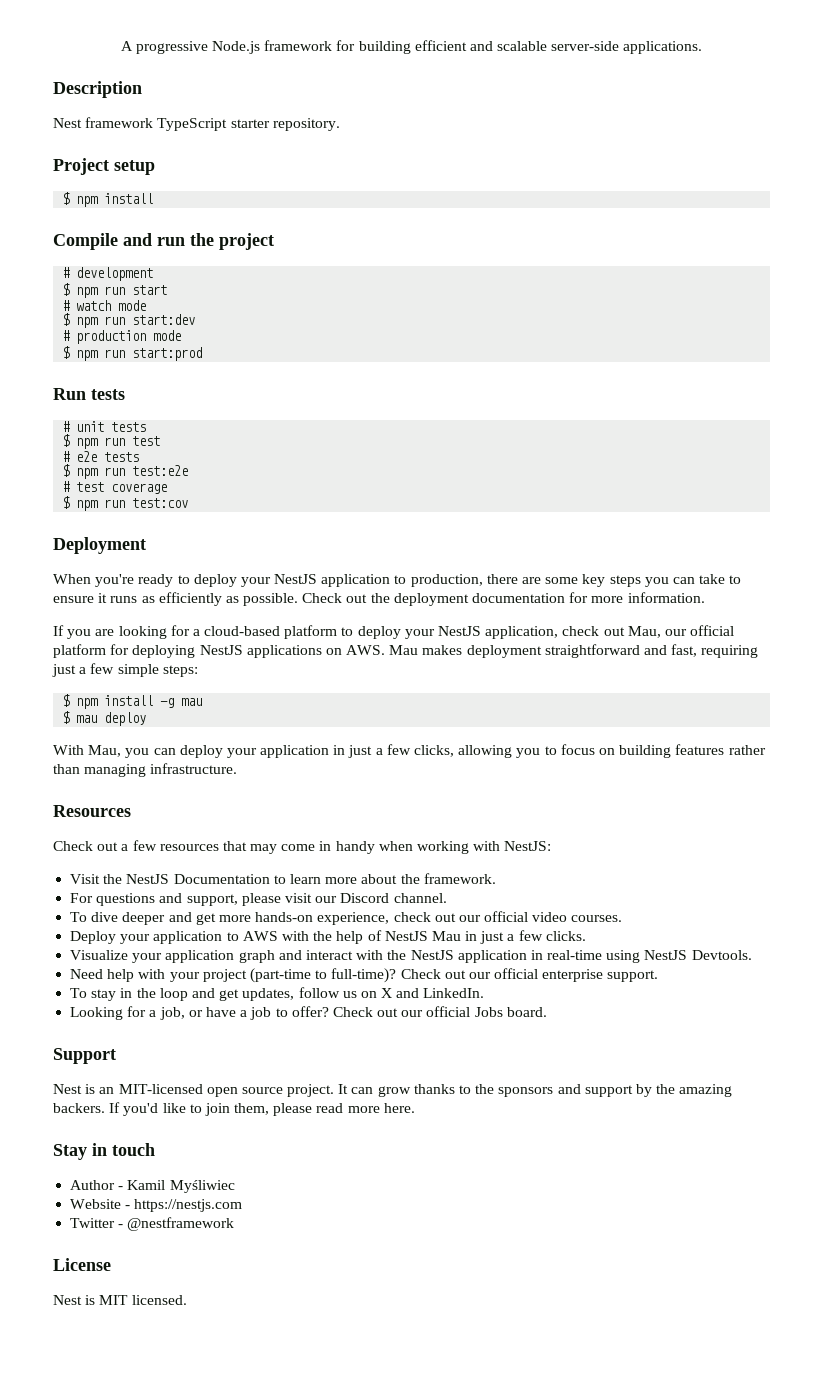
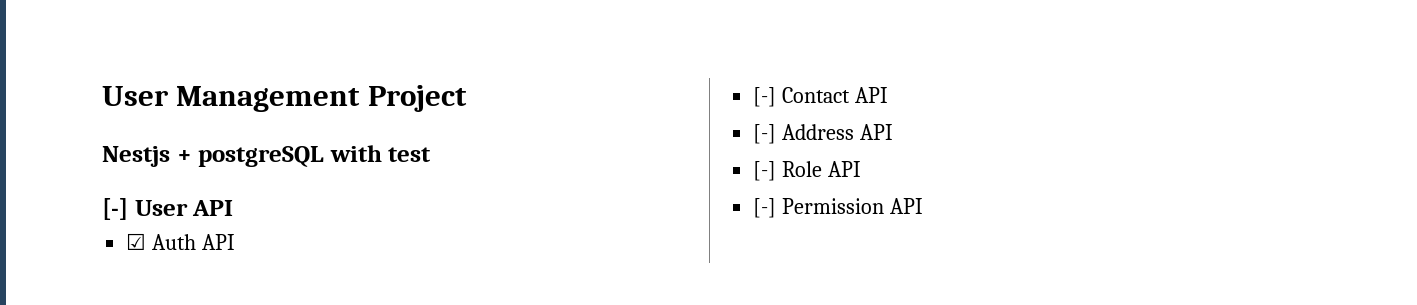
[120,40,703,54] [53,81,142,98] [53,117,340,131] [53,158,155,175] [62,192,154,207] [53,233,274,250] [62,267,154,281] [62,283,168,298] [62,300,147,311] [62,313,196,328] [62,330,182,344] [62,346,203,361] [53,388,125,400] [62,421,147,432] [62,434,161,449] [62,451,140,462] [62,464,189,479] [62,481,168,494] [62,496,189,511] [53,537,146,554] [53,574,742,587] [53,592,705,606] [53,625,735,639] [53,644,759,658] [52,663,198,677] [62,694,203,709] [62,711,147,726] [53,744,766,758] [53,763,238,777] [53,805,131,817] [53,840,552,854] [70,873,496,884] [70,893,447,906] [70,911,623,925] [70,930,586,944] [70,950,752,963] [70,968,659,983] [70,987,485,1001] [70,1006,547,1020] [53,1048,116,1064] [53,1084,733,1097] [53,1102,415,1116] [53,1143,155,1160] [70,1180,235,1193] [70,1199,243,1212] [70,1217,235,1231] [53,1258,111,1271] [53,1295,187,1305] A progressive Node.js framework for building efficient and scalable server-side applications. // Description // Nest framework TypeScript starter repository. // Project setup // $ npm install // Compile and run the project // # development // $ npm run start // # watch mode // $ npm run start:dev // # production mode // $ npm run start:prod // Run tests // # unit tests // $ npm run test // # e2e tests // $ npm run test:e2e // # test coverage // $ npm run test:cov // Deployment // When you're ready to deploy your NestJS application to production, there are some key steps you can take to ensure it runs as efficiently as possible. Check out the deployment documentation for more information. // If you are looking for a cloud-based platform to deploy your NestJS application, check out Mau, our official platform for deploying NestJS applications on AWS. Mau makes deployment straightforward and fast, requiring just a few simple steps: // $ npm install -g mau // $ mau deploy // With Mau, you can deploy your application in just a few clicks, allowing you to focus on building features rather than managing infrastructure. // Resources // Check out a few resources that may come in handy when working with NestJS: // Visit the NestJS Documentation to learn more about the framework. // For questions and support, please visit our Discord channel. // To dive deeper and get more hands-on experience, check out our official video courses. // Deploy your application to AWS with the help of NestJS Mau in just a few clicks. // Visualize your application graph and interact with the NestJS application in real-time using NestJS Devtools. // Need help with your project (part-time to full-time)? Check out our official enterprise support. // To stay in the loop and get updates, follow us on X and LinkedIn. // Looking for a job, or have a job to offer? Check out our official Jobs board. // Support // Nest is an MIT-licensed open source project. It can grow thanks to the sponsors and support by the amazing backers. If you'd like to join them, please read more here. // Stay in touch // Author - Kamil Myśliwiec // Website - https://nestjs.com // Twitter - @nestframework // License // Nest is MIT licensed. -> [102,85,467,112] [102,145,432,167] [102,198,234,220] [126,233,236,250] [753,87,889,107] [753,124,894,144] [753,161,862,181] [753,198,924,218] User Management Project // Nestjs + postgreSQL with test // [-] User API // ☑ Auth API // [-] Contact API // [-] Address API // [-] Role API // [-] Permission API

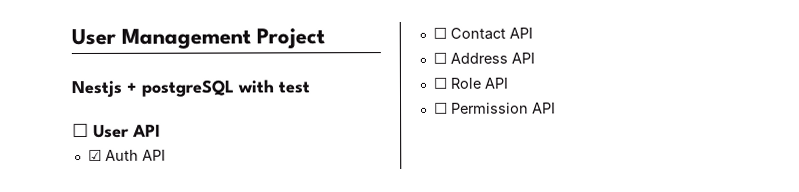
[102,198,128,220] [-] -> [72,122,89,138] ☐
[753,87,777,107] [-] -> [432,27,447,39] ☐
[753,124,777,144] [-] -> [432,52,447,64] ☐
[753,161,777,181] [-] -> [432,77,447,89] ☐
[753,198,777,218] [-] -> [433,102,448,114] ☐

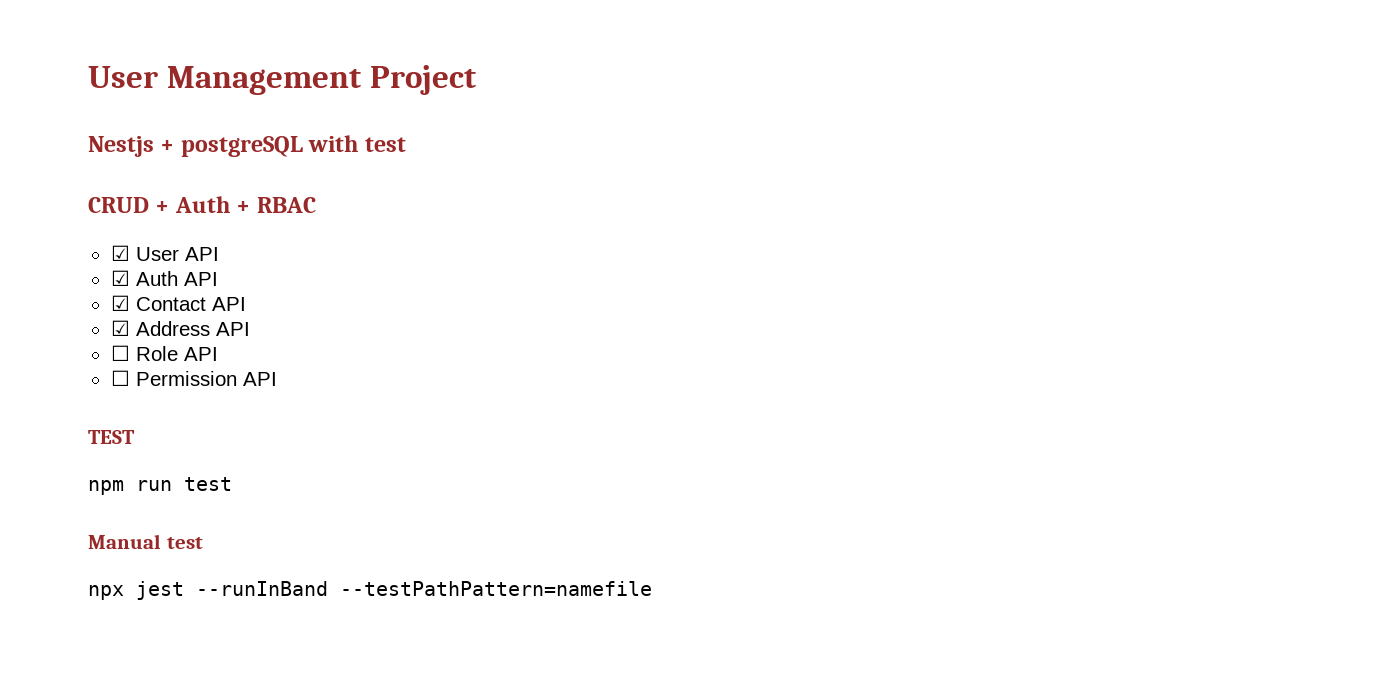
[72,122,89,138] ☐ -> [88,196,316,213] [110,245,130,261] CRUD + Auth + RBAC // ☑
[432,27,447,39] ☐ -> [110,295,130,311] ☑
[432,52,447,64] ☐ -> [110,320,130,336] ☑
(556, 108) none -> [88,430,135,444] [88,477,232,495] [88,534,203,549] [88,581,652,600] // TEST // npm run test // Manual test // npx jest --runInBand --testPathPattern=namefile

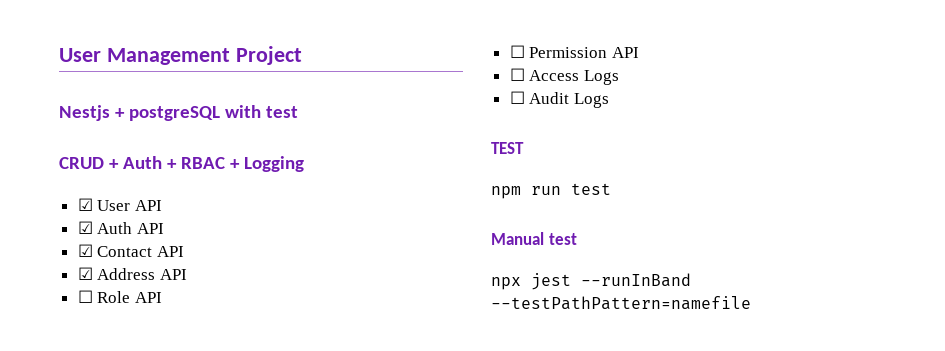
(316, 205) none -> [229,156,304,172] + Logging
(277, 379) none -> [509,68,619,85] [509,91,609,108] // ☐ Access Logs // ☐ Audit Logs

